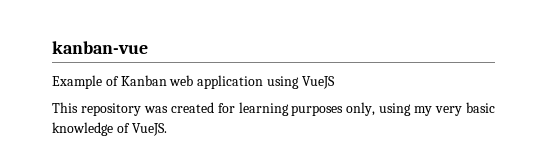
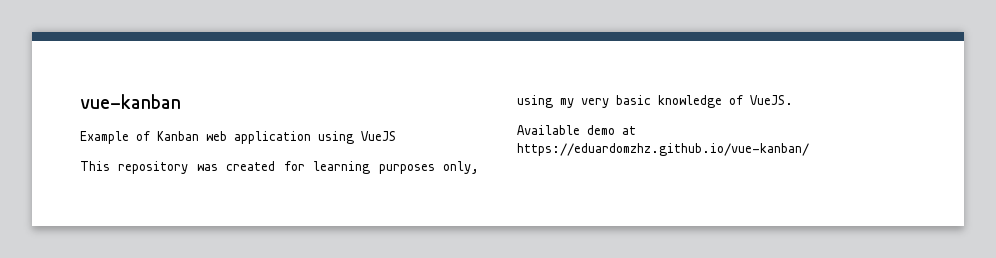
[52,41,148,54] kanban-vue -> [80,94,181,109] vue-kanban
(167, 129) none -> [517,125,636,135] [517,143,809,156] // Available demo at https://eduardomzhz.github.io/vue-kanban/

